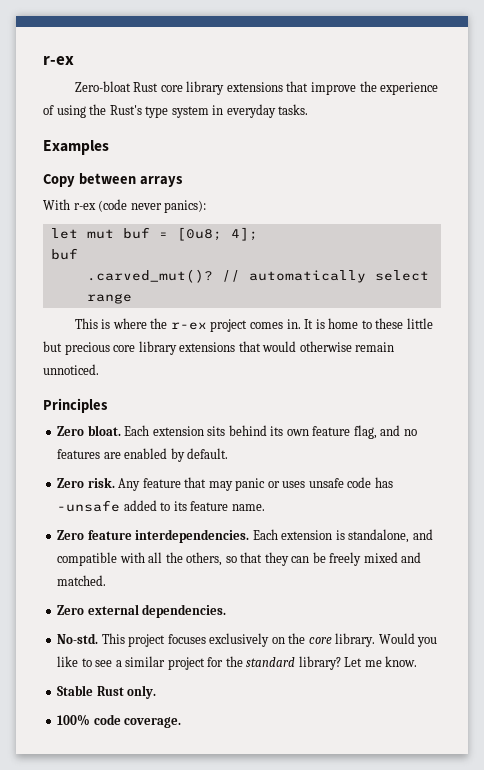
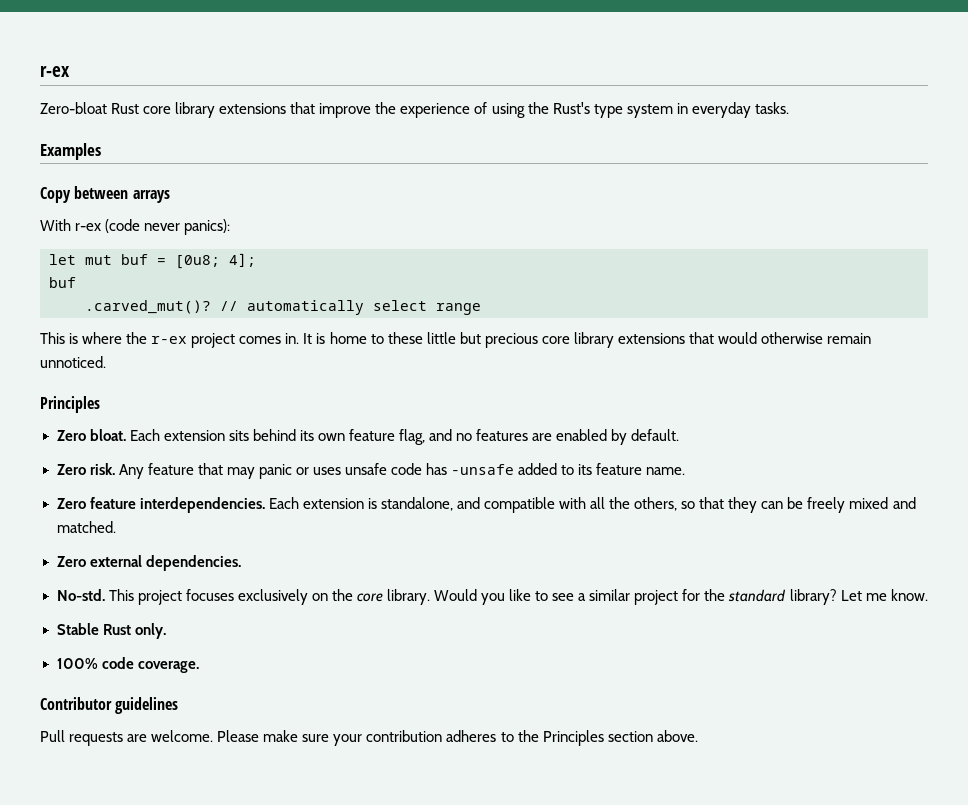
(182, 722) none -> [40,697,179,714] [40,730,698,746] // Contributor guidelines // Pull requests are welcome. Please make sure your contribution adheres to the Principles section above.

